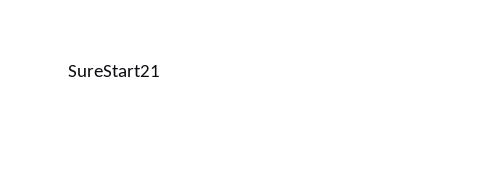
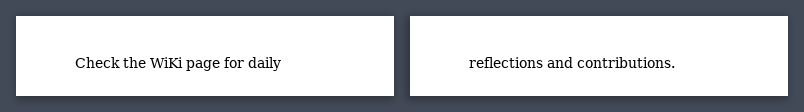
[68,65,160,77] SureStart21 -> [75,57,675,71] Check the WiKi page for daily reflections and contributions.

